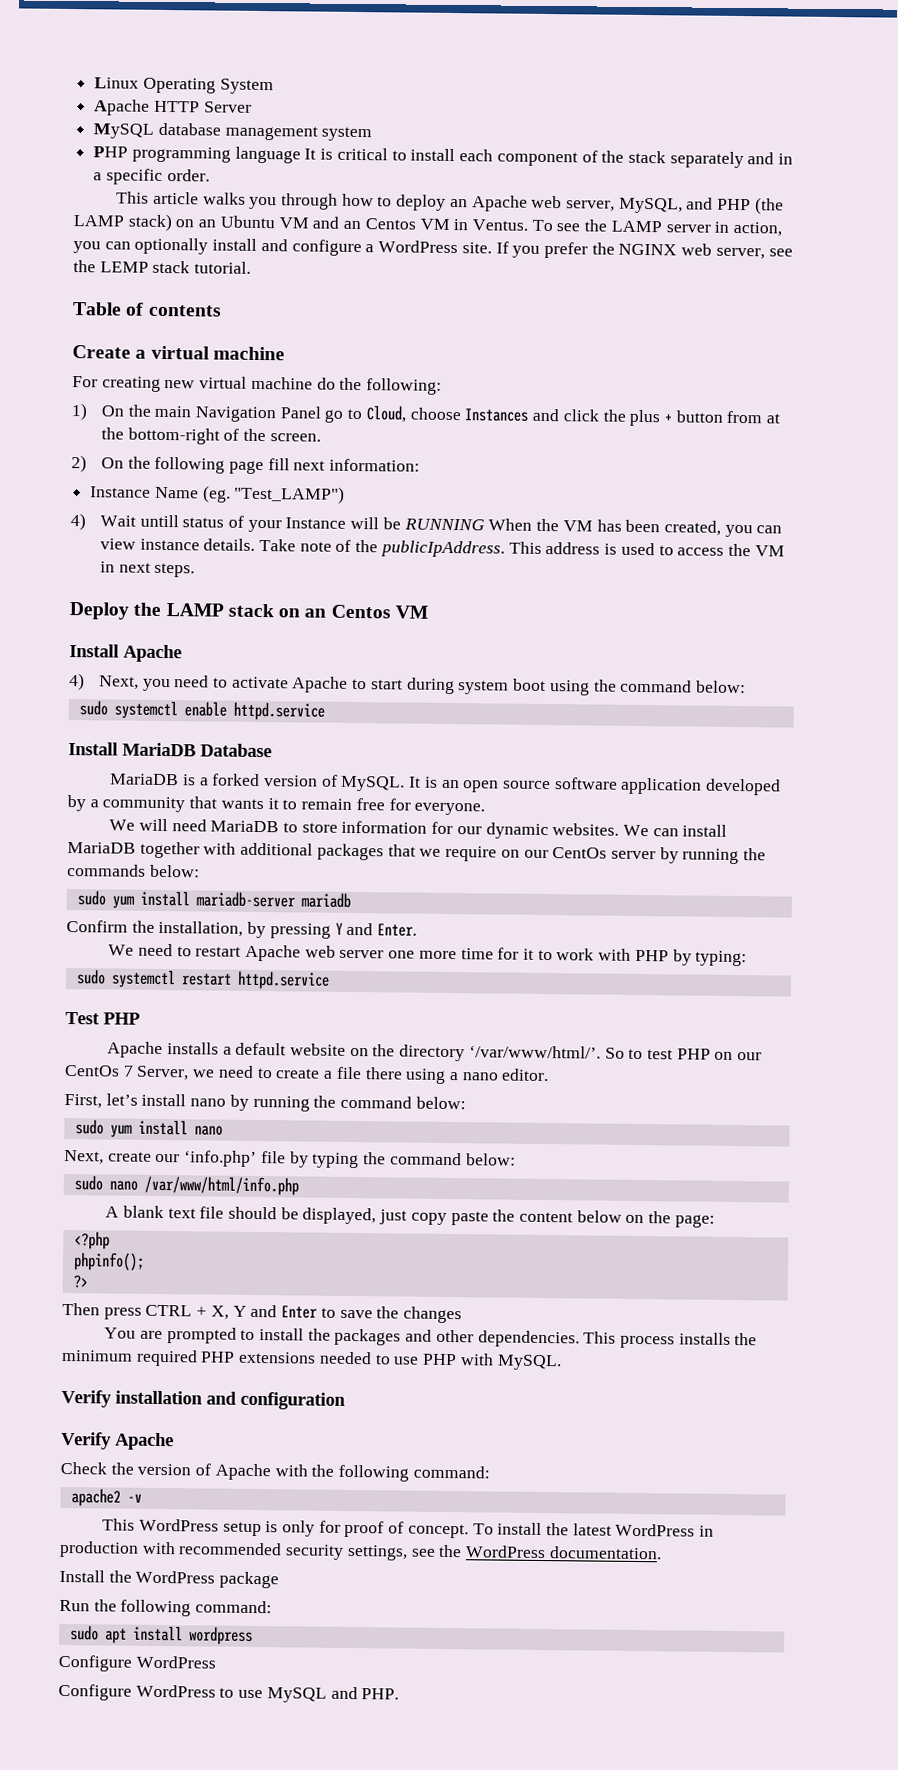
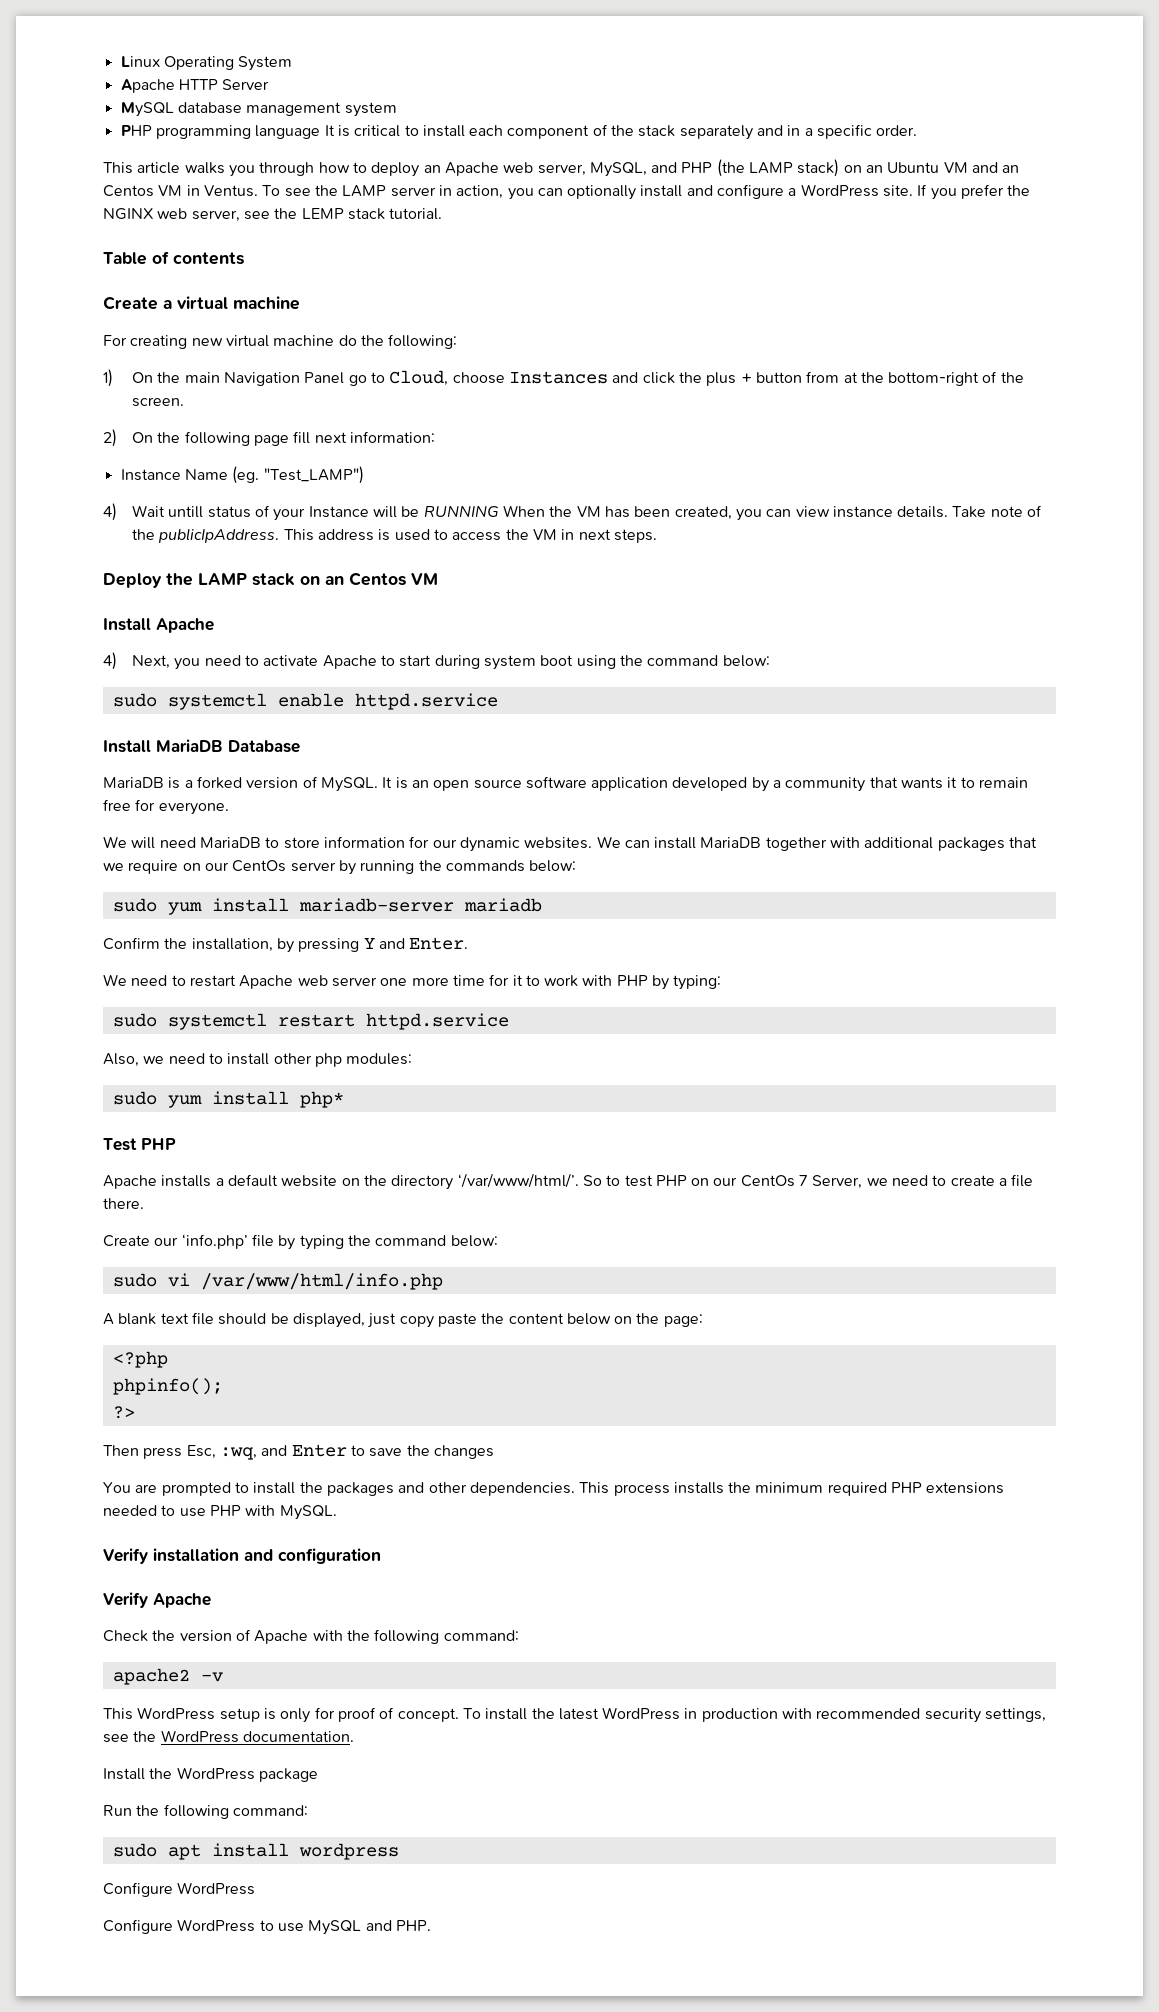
(330, 980) none -> [103,1053,413,1067] [112,1091,344,1108] // Also, we need to install other php modules: // sudo yum install php*
[364,1067,550,1084] [64,1093,466,1112] [74,1119,223,1138] [64,1149,152,1165] there using a nano editor. // First, let’s install nano by running the command below: // sudo yum install nano // Next, create -> [103,1198,144,1209] [103,1235,150,1247] there. // Create
[108,1180,138,1191] nano -> [167,1273,190,1287] vi
[145,1304,247,1320] CTRL + X, Y -> [186,1445,257,1460] Esc, :wq,

